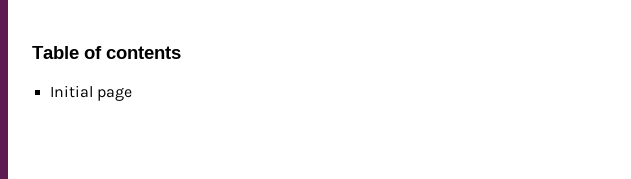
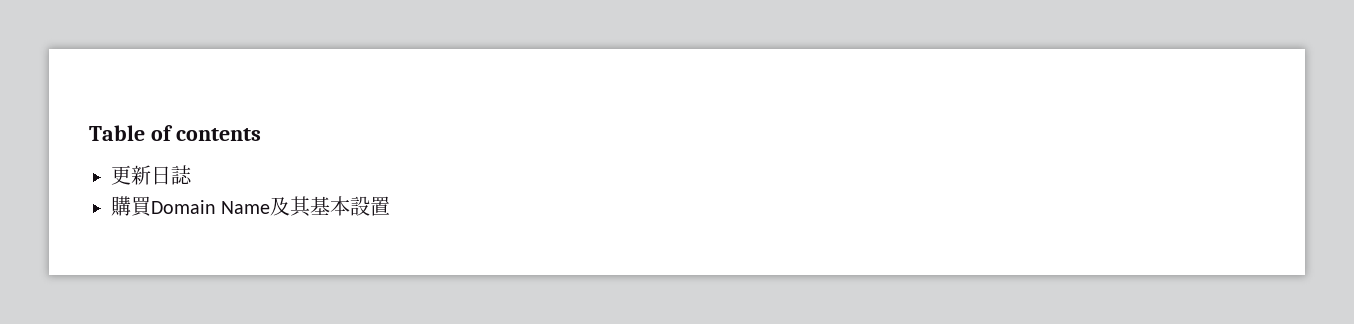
[49,85,132,101] Initial page -> [111,165,192,185] [111,196,391,217] 更新日誌 // 購買Domain Name及其基本設置

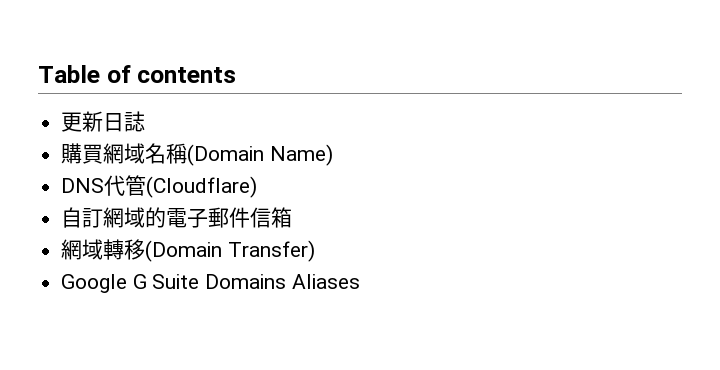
[151,196,391,217] Domain Name及其基本設置 -> [103,143,333,166] [61,175,258,198] [61,207,293,228] [61,239,315,262] [61,274,360,293] 網域名稱(Domain Name) // DNS代管(Cloudflare) // 自訂網域的電子郵件信箱 // 網域轉移(Domain Transfer) // Google G Suite Domains Aliases

